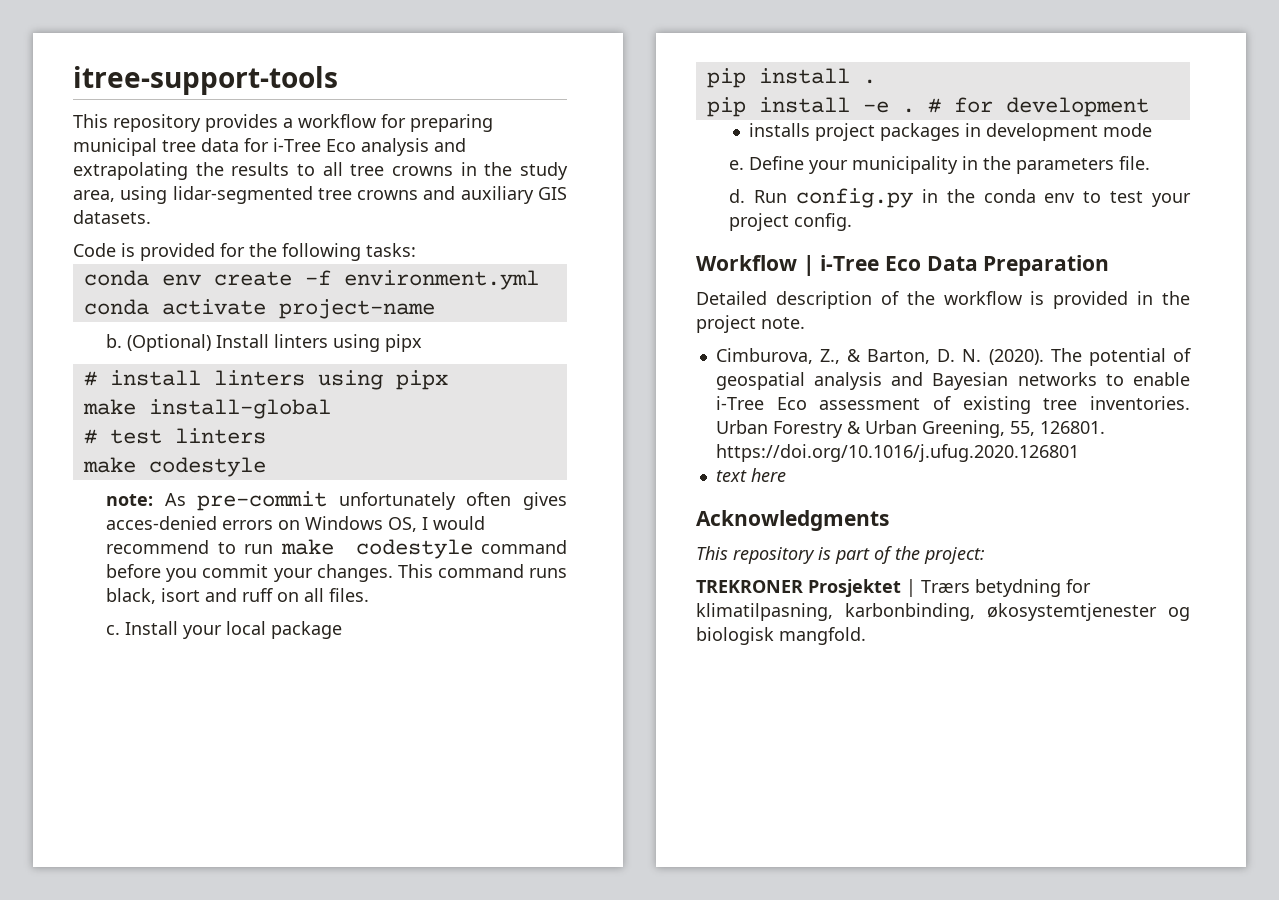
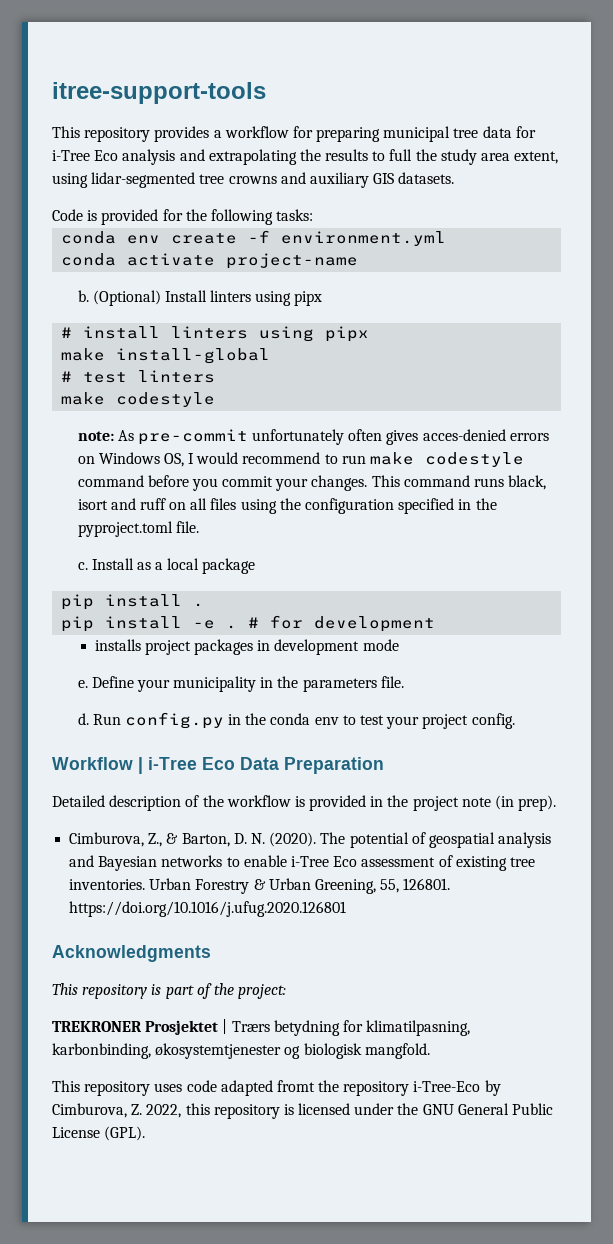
[322,162,568,180] [73,190,115,202] all tree crowns in the study area, -> [389,149,559,165] full the study area extent,
[329,588,370,602] files. -> [210,498,497,514] [77,521,199,537] files using the configuration specified in the pyproject.toml file.
[183,625,223,639] your -> [136,562,164,570] as a
[761,317,805,329] note. -> [461,795,557,811] note (in prep).
[715,468,786,482] // text here -> (347, 909) none
(866, 636) none -> [52,1080,501,1096] [52,1103,554,1119] [52,1126,146,1141] // This repository uses code adapted fromt the repository i-Tree-Eco by Cimburova, Z. 2022, this repository is licensed under the GNU General Public License (GPL).

